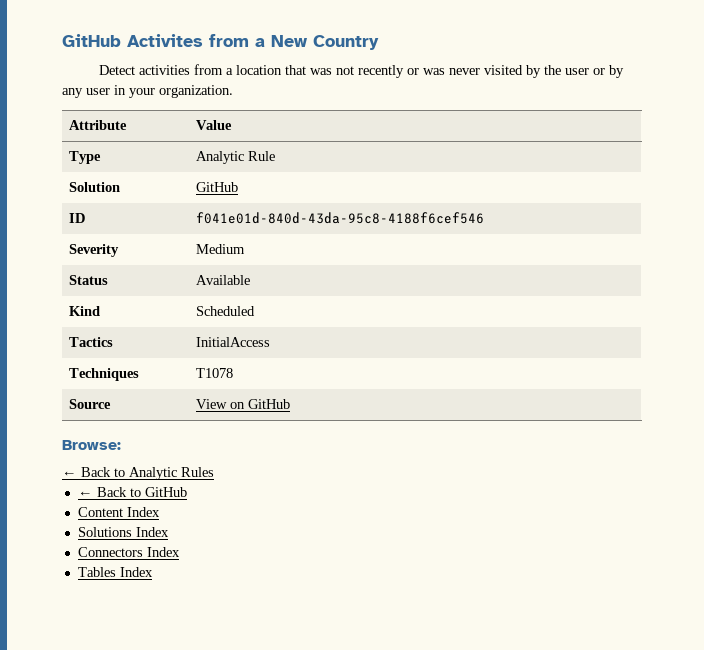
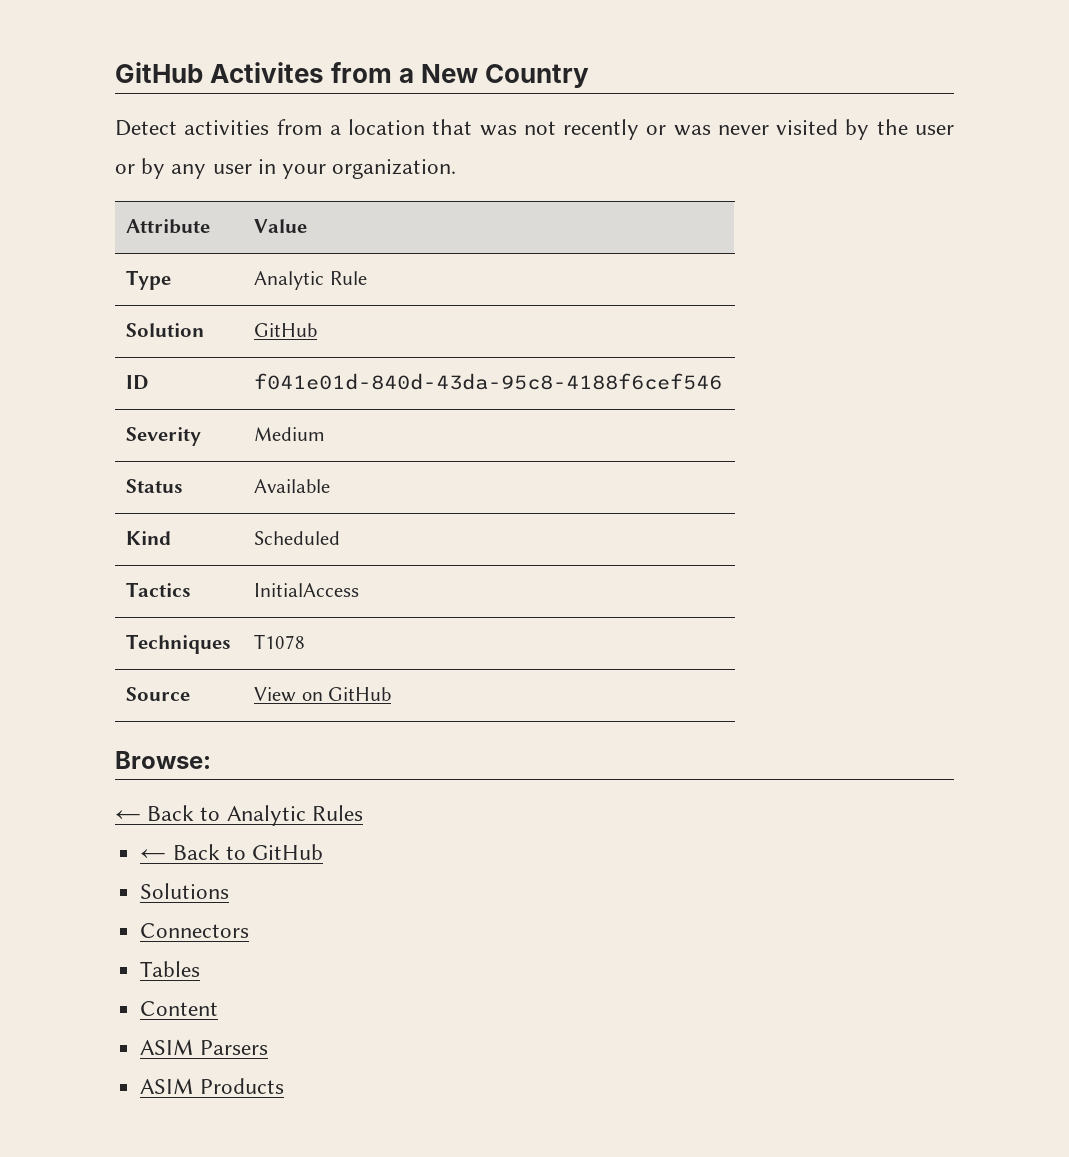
[77,507,160,517] // Content Index -> (323, 852) none
[135,527,169,537] Index -> (230, 891) none
[146,547,180,557] Index -> (250, 930) none
[119,567,153,577] Index -> [140,1001,219,1016] [140,1039,268,1055] [140,1078,284,1094] // Content // ASIM Parsers // ASIM Products

